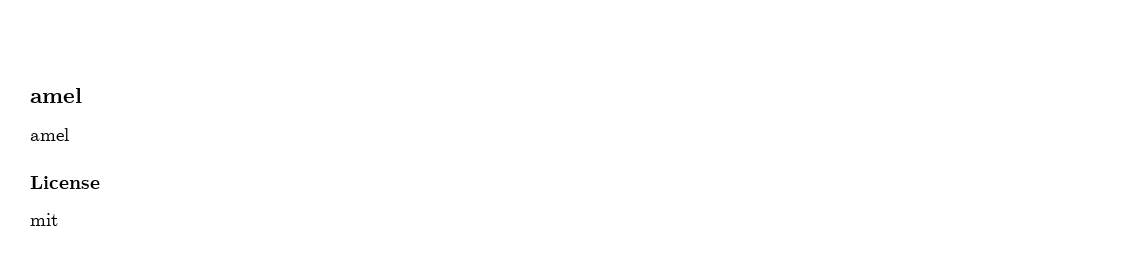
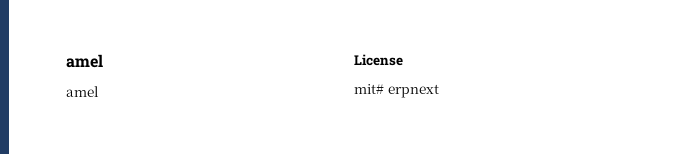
[30,213,58,226] mit -> [354,84,439,98] mit# erpnext

